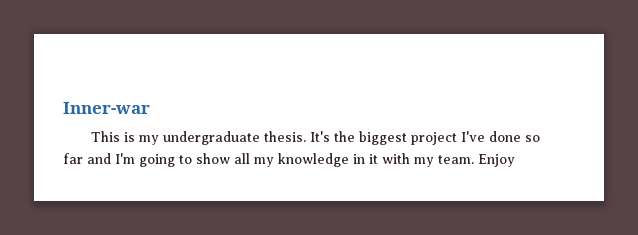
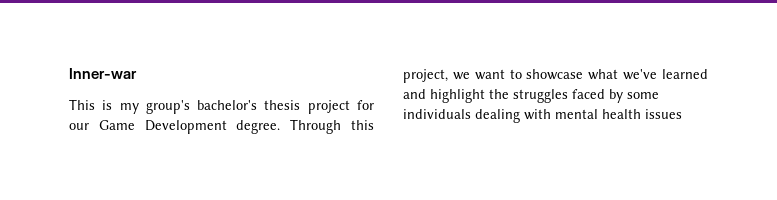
[163,131,541,145] [63,153,515,167] undergraduate thesis. It's the biggest project I've done so far and I'm going to show all my knowledge in it with my team. Enjoy -> [145,100,374,114] [69,119,375,134] [403,69,708,83] [403,89,659,103] [403,109,682,123] group's bachelor's thesis project for our Game Development degree. Through this project, we want to showcase what we've learned and highlight the struggles faced by some individuals dealing with mental health issues

